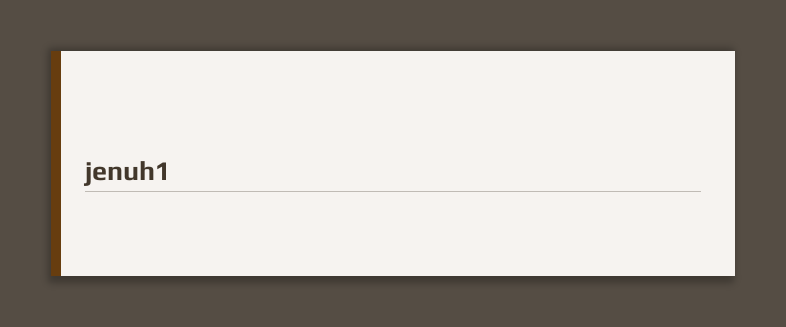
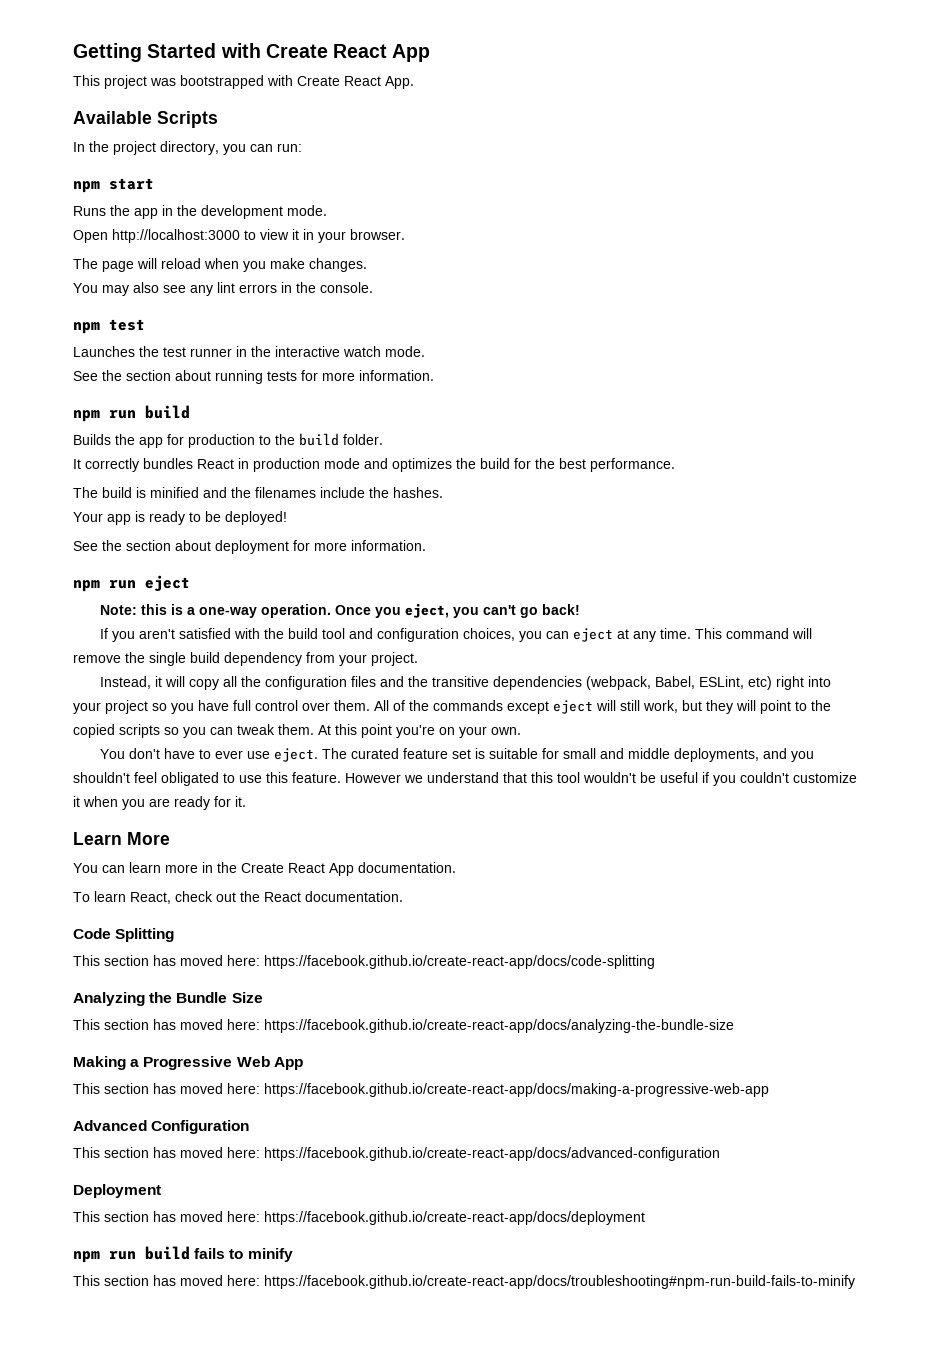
[83,161,171,186] jenuh1 -> [73,43,431,62] [73,75,414,89] [73,111,218,128] [73,141,302,155] [73,178,154,193] [73,205,327,219] [73,229,405,243] [73,258,367,272] [73,282,373,296] [73,319,145,334] [73,346,425,357] [73,370,434,384] [73,405,190,422] [73,433,383,448] [73,458,675,472] [73,487,443,498] [73,511,287,525] [73,540,426,554] [73,575,190,592] [100,603,581,618] [100,628,813,642] [73,652,418,666] [100,676,832,690] [73,700,831,714] [73,724,521,738] [100,748,815,762] [73,772,857,786] [73,796,246,810] [73,832,170,845] [73,862,456,876] [73,891,403,904] [73,928,175,942] [73,955,655,969] [73,992,263,1006] [73,1019,734,1033] [73,1056,303,1070] [73,1083,769,1097] [73,1120,250,1134] [73,1147,720,1161] [73,1184,161,1198] [73,1211,645,1225] [73,1246,293,1263] [73,1275,855,1289] Getting Started with Create React App // This project was bootstrapped with Create React App. // Available Scripts // In the project directory, you can run: // npm start // Runs the app in the development mode. // Open http://localhost:3000 to view it in your browser. // The page will reload when you make changes. // You may also see any lint errors in the console. // npm test // Launches the test runner in the interactive watch mode. // See the section about running tests for more information. // npm run build // Builds the app for production to the build folder. // It correctly bundles React in production mode and optimizes the build for the best performance. // The build is minified and the filenames include the hashes. // Your app is ready to be deployed! // See the section about deployment for more information. // npm run eject // Note: this is a one-way operation. Once you eject, you can't go back! // If you aren't satisfied with the build tool and configuration choices, you can eject at any time. This command will remove the single build dependency from your project. // Instead, it will copy all the configuration files and the transitive dependencies (webpack, Babel, ESLint, etc) right into your project so you have full control over them. All of the commands except eject will still work, but they will point to the copied scripts so you can tweak them. At this point you're on your own. // You don't have to ever use eject. The curated feature set is suitable for small and middle deployments, and you shouldn't feel obligated to use this feature. However we understand that this tool wouldn't be useful if you couldn't customize it when you are ready for it. // Learn More // You can learn more in the Create React App documentation. // To learn React, check out the React documentation. // Code Splitting // This section has moved here: https://facebook.github.io/create-react-app/docs/code-splitting // Analyzing the Bundle Size // This section has moved here: https://facebook.github.io/create-react-app/docs/analyzing-the-bundle-size // Making a Progressive Web App // This section has moved here: https://facebook.github.io/create-react-app/docs/making-a-progressive-web-app // Advanced Configuration // This section has moved here: https://facebook.github.io/create-react-app/docs/advanced-configuration // Deployment // This section has moved here: https://facebook.github.io/create-react-app/docs/deployment // npm run build fails to minify // This section has moved here: https://facebook.github.io/create-react-app/docs/troubleshooting#npm-run-build-fails-to-minify

